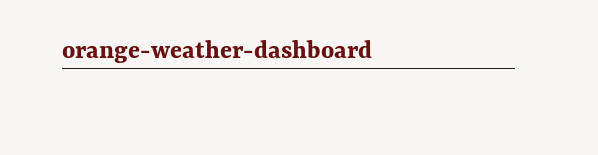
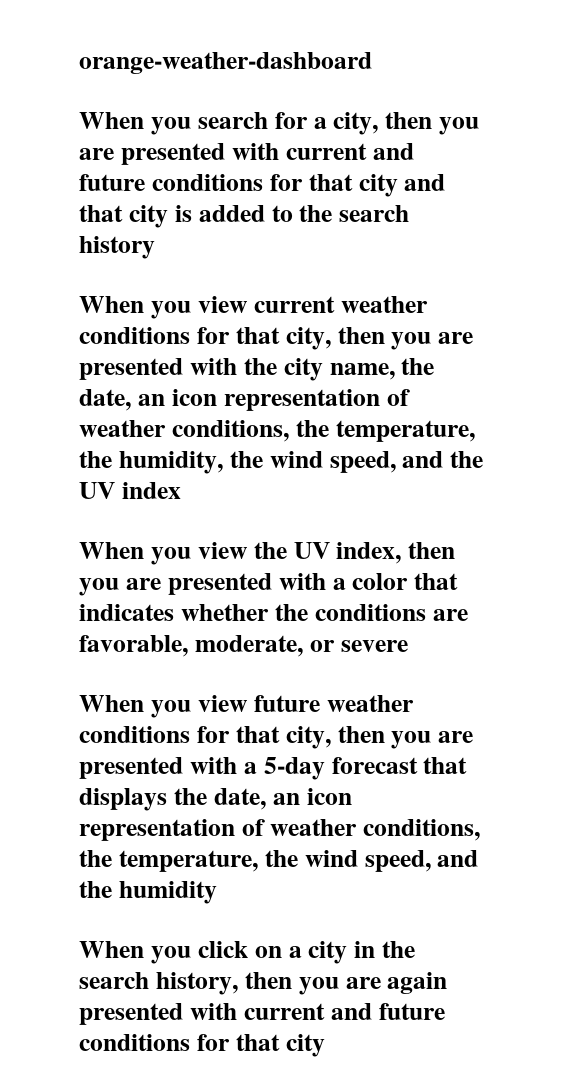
(372, 51) none -> [79,112,480,135] [79,143,414,165] [79,174,446,197] [79,205,410,228] [79,236,155,259] [79,296,428,319] [79,327,474,350] [79,358,435,381] [79,389,410,411] [79,420,475,442] [79,451,484,474] [79,482,181,499] [79,542,456,565] [79,573,459,596] [79,604,468,621] [79,635,408,657] [79,695,414,718] [79,726,474,749] [79,757,468,780] [79,788,352,811] [79,819,480,841] [79,850,479,872] [79,881,217,904] [79,941,416,964] [79,972,448,995] [79,1003,445,1025] [79,1034,325,1057] // When you search for a city, then you are presented with current and future conditions for that city and that city is added to the search history // When you view current weather conditions for that city, then you are presented with the city name, the date, an icon representation of weather conditions, the temperature, the humidity, the wind speed, and the UV index // When you view the UV index, then you are presented with a color that indicates whether the conditions are favorable, moderate, or severe // When you view future weather conditions for that city, then you are presented with a 5-day forecast that displays the date, an icon representation of weather conditions, the temperature, the wind speed, and the humidity // When you click on a city in the search history, then you are again presented with current and future conditions for that city

